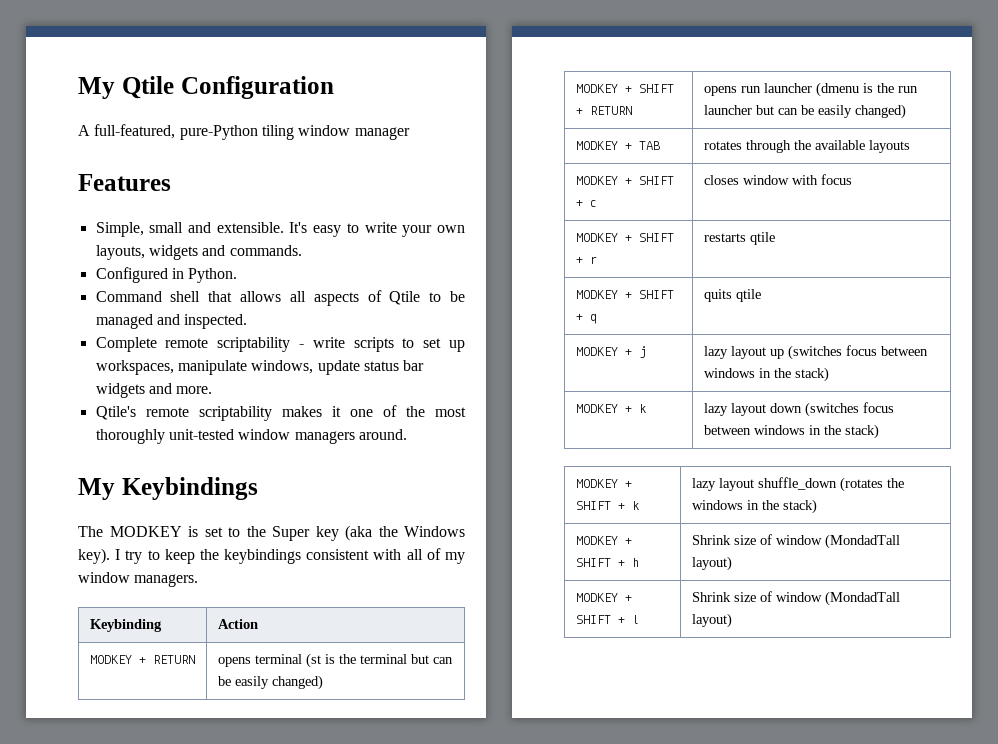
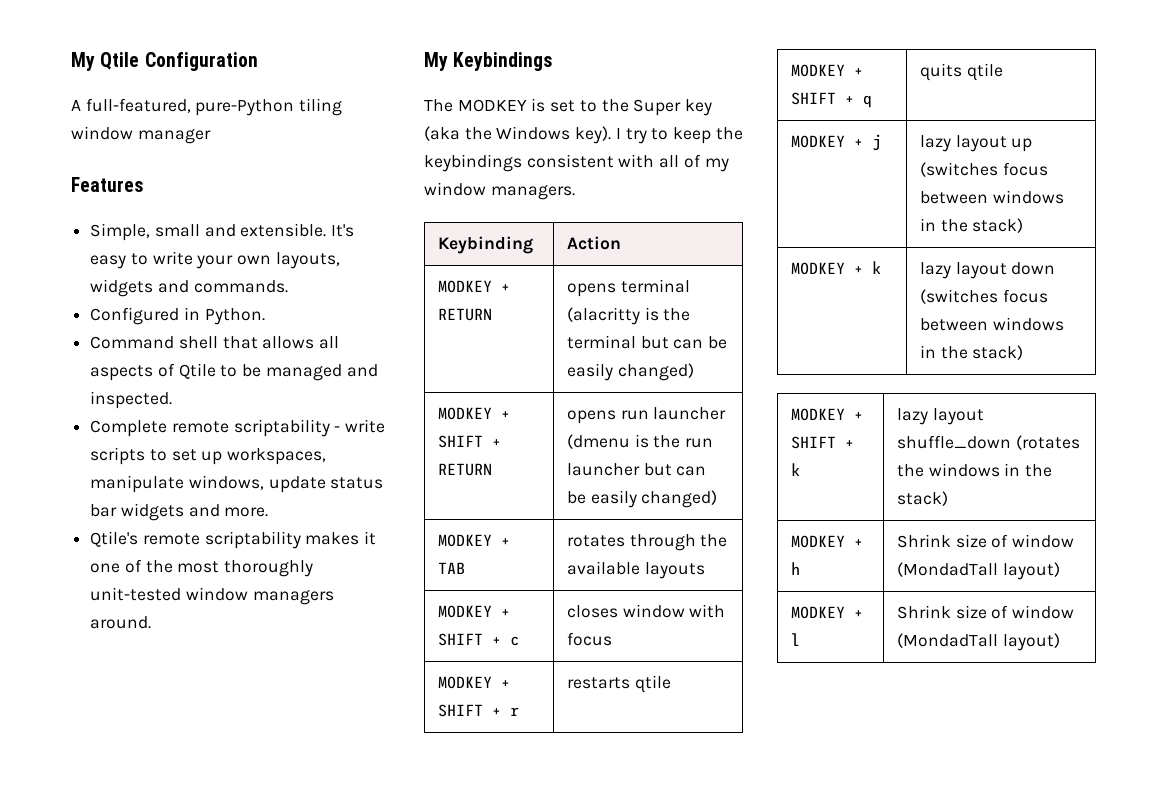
[305,653,321,668] (st -> [566,307,640,325] (alacritty
[575,558,625,567] SHIFT + -> (863, 543) none
[575,615,625,624] SHIFT + -> (863, 614) none

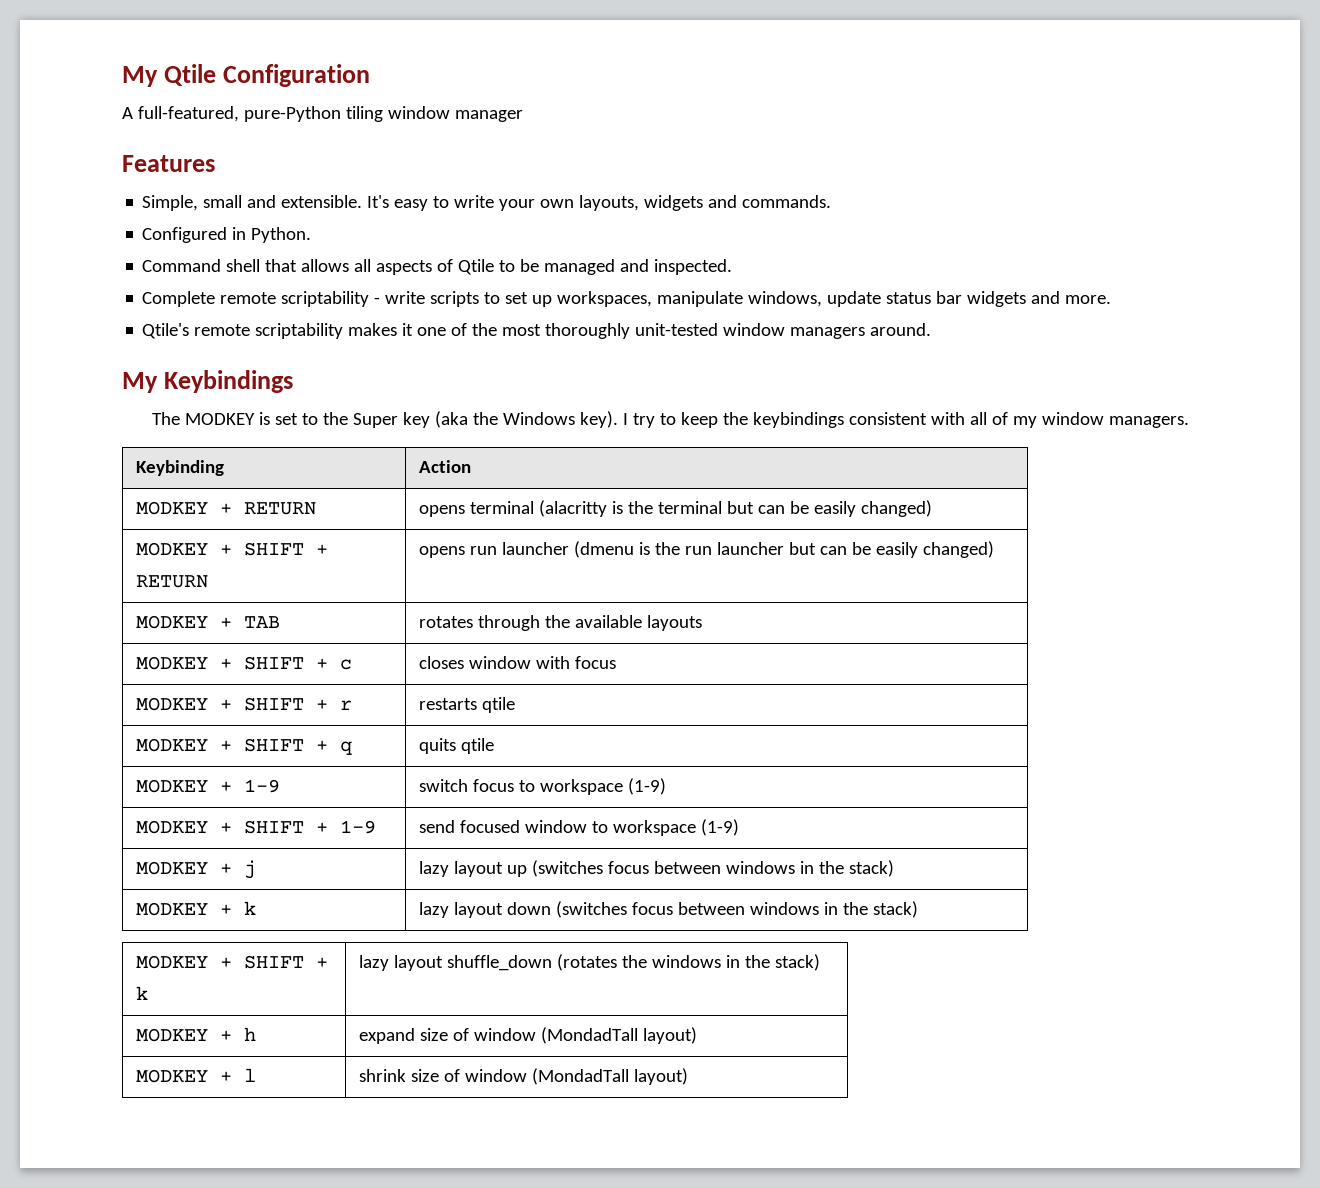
(1003, 72) none -> [136,779,281,793] [419,778,667,795] [136,820,377,834] [419,819,740,836] // MODKEY + 1-9 | switch focus to workspace (1-9) // MODKEY + SHIFT + 1-9 | send focused window to workspace (1-9)
[896,534,951,548] Shrink -> [359,1028,416,1044] expand
[896,605,951,619] Shrink -> [359,1069,407,1082] shrink

